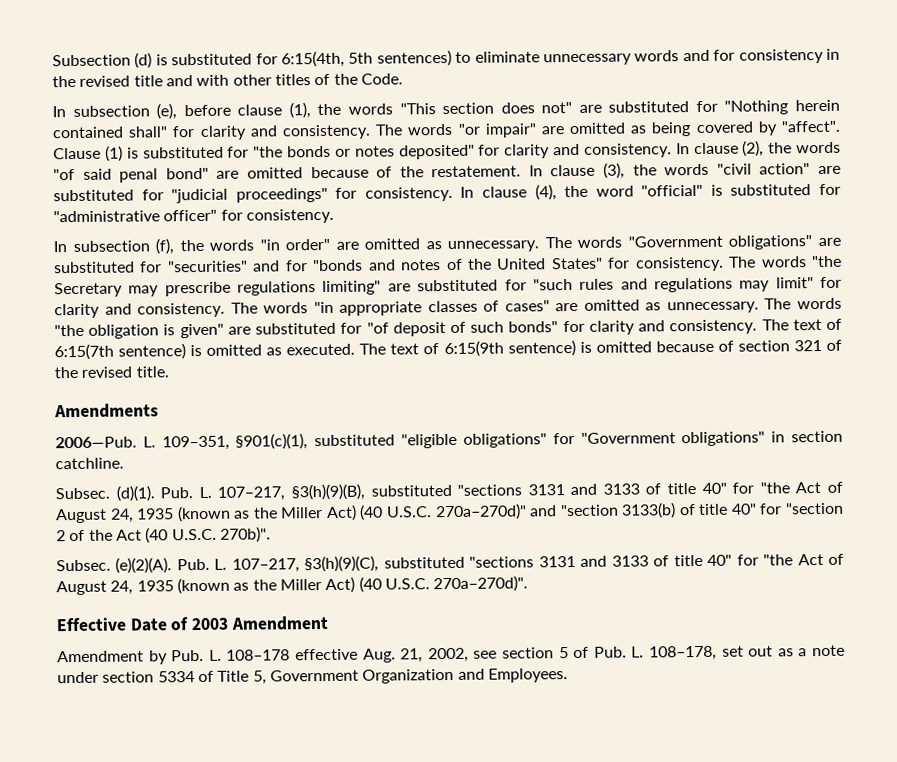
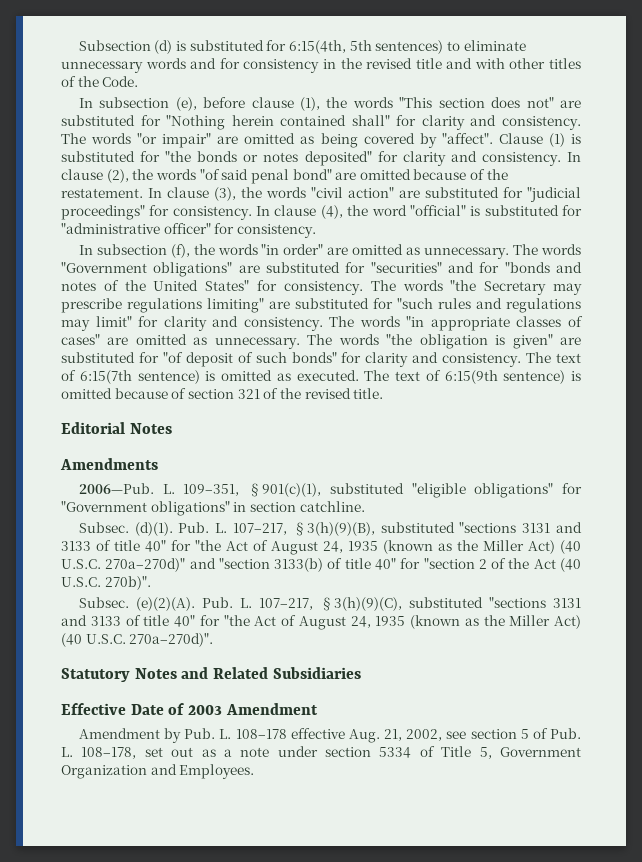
(169, 372) none -> [61,422,172,434] // Editorial Notes
(529, 584) none -> [61,667,361,682] // Statutory Notes and Related Subsidiaries

